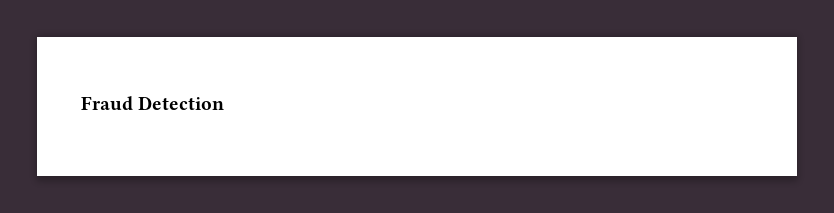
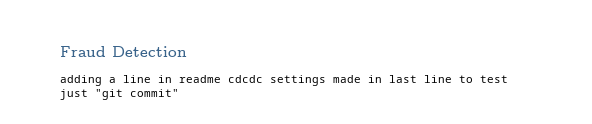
(225, 103) none -> [60,75,508,86] [60,89,179,100] // adding a line in readme cdcdc settings made in last line to test just "git commit"

